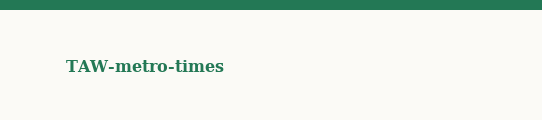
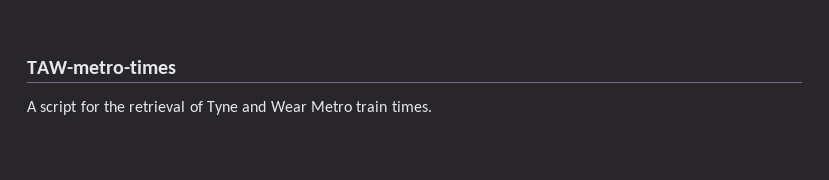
(224, 66) none -> [27,101,432,115] // A script for the retrieval of Tyne and Wear Metro train times.

